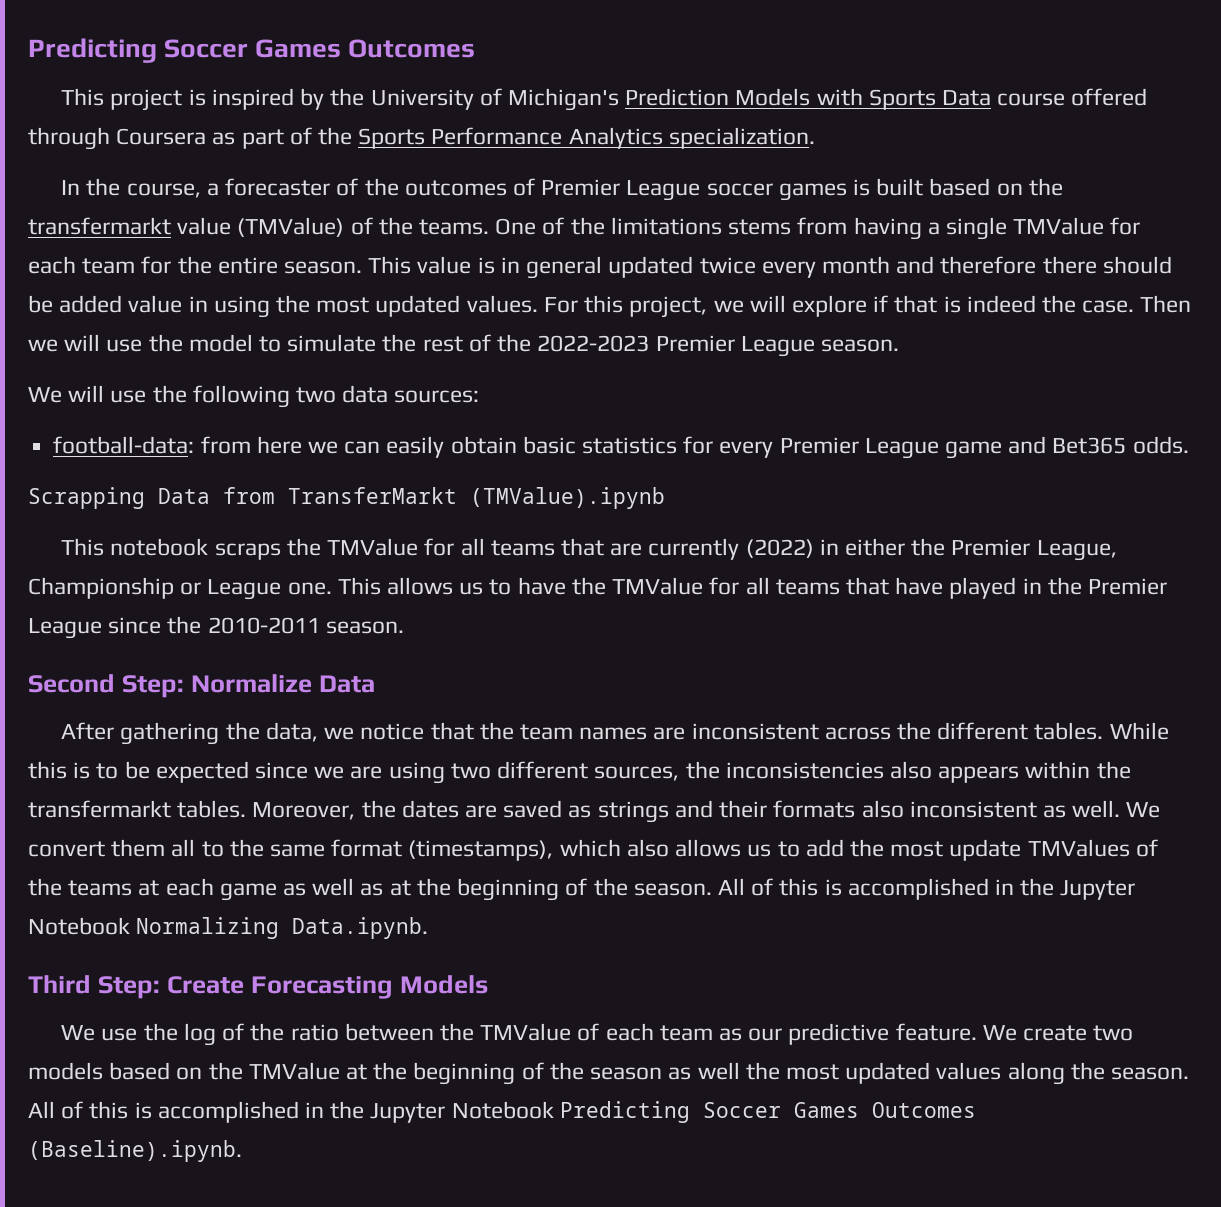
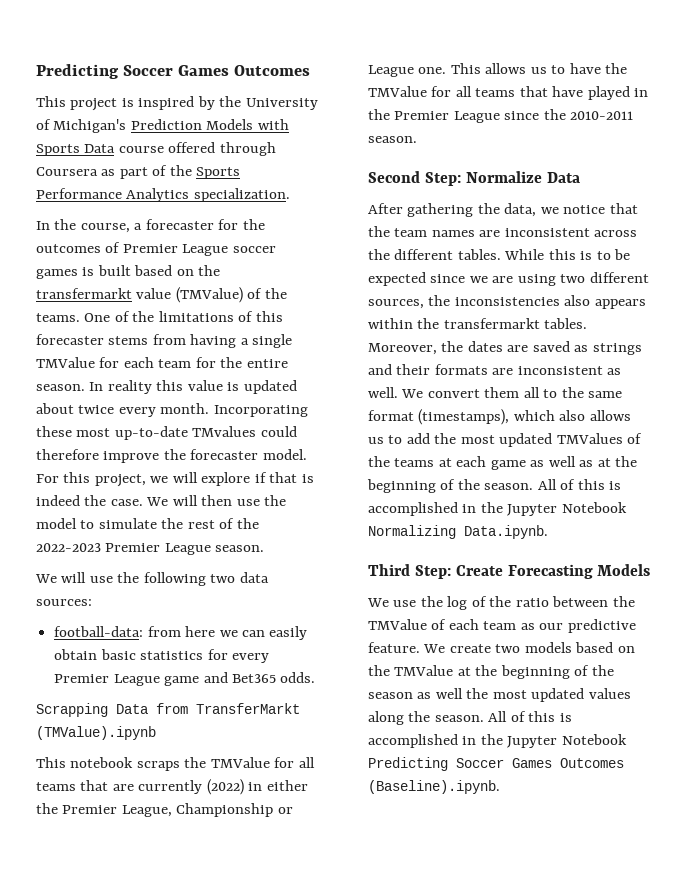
[336,178,359,196] of -> [218,219,239,230] for
(722, 226) none -> [238,311,283,322] [36,334,104,345] of this forecaster
[368,256,1172,279] [28,295,538,318] This value is in general updated twice every month and therefore there should be added value in using the most updated values. -> [89,380,297,394] [36,403,308,417] [36,426,297,440] [36,449,307,463] In reality this value is updated about twice every month. Incorporating these most up-to-date TMvalues could therefore improve the forecaster model.
[1140,295,1192,313] [28,334,101,352] Then we will -> [146,495,233,506] We will then
[861,800,904,818] also -> [492,368,514,375] are
[949,839,1022,861] update -> [499,433,553,447] updated

